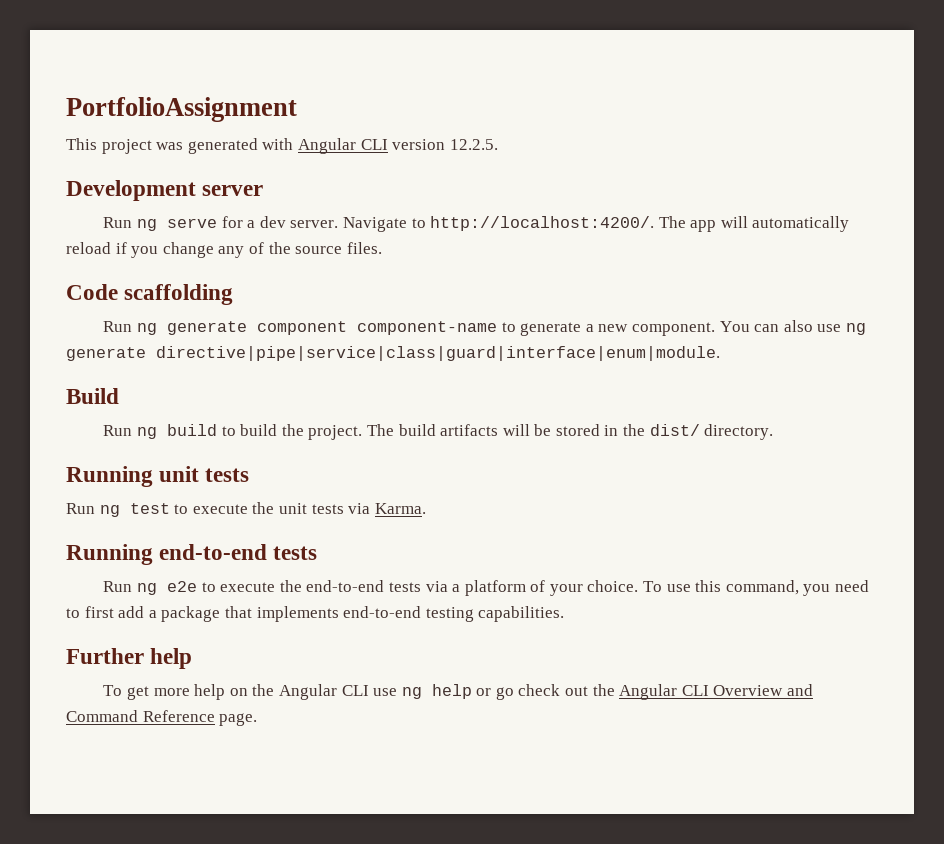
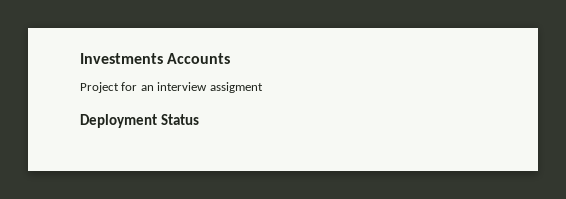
[66,97,297,122] [66,138,498,154] [66,180,264,201] [103,216,850,232] [66,242,382,258] [66,284,234,305] [103,320,866,336] [66,346,720,361] [66,388,119,404] [103,424,774,440] [66,466,250,487] [66,502,426,517] [66,544,318,565] [103,580,870,596] [66,606,565,622] [66,648,193,669] [103,684,814,700] [66,710,258,726] PortfolioAssignment // This project was generated with Angular CLI version 12.2.5. // Development server // Run ng serve for a dev server. Navigate to http://localhost:4200/. The app will automatically reload if you change any of the source files. // Code scaffolding // Run ng generate component component-name to generate a new component. You can also use ng generate directive|pipe|service|class|guard|interface|enum|module. // Build // Run ng build to build the project. The build artifacts will be stored in the dist/ directory. // Running unit tests // Run ng test to execute the unit tests via Karma. // Running end-to-end tests // Run ng e2e to execute the end-to-end tests via a platform of your choice. To use this command, you need to first add a package that implements end-to-end testing capabilities. // Further help // To get more help on the Angular CLI use ng help or go check out the Angular CLI Overview and Command Reference page. -> [80,53,231,64] [80,82,263,93] [80,114,199,128] Investments Accounts // Project for an interview assigment // Deployment Status

